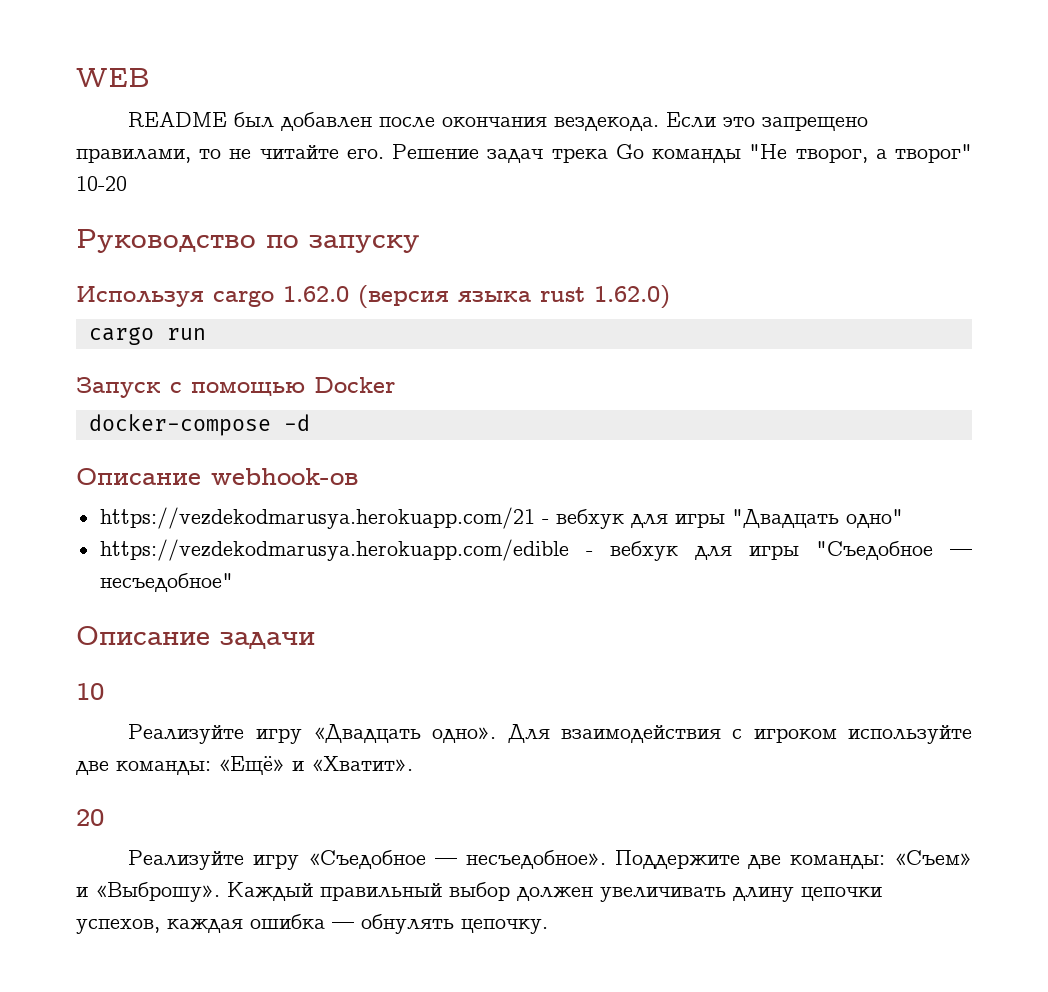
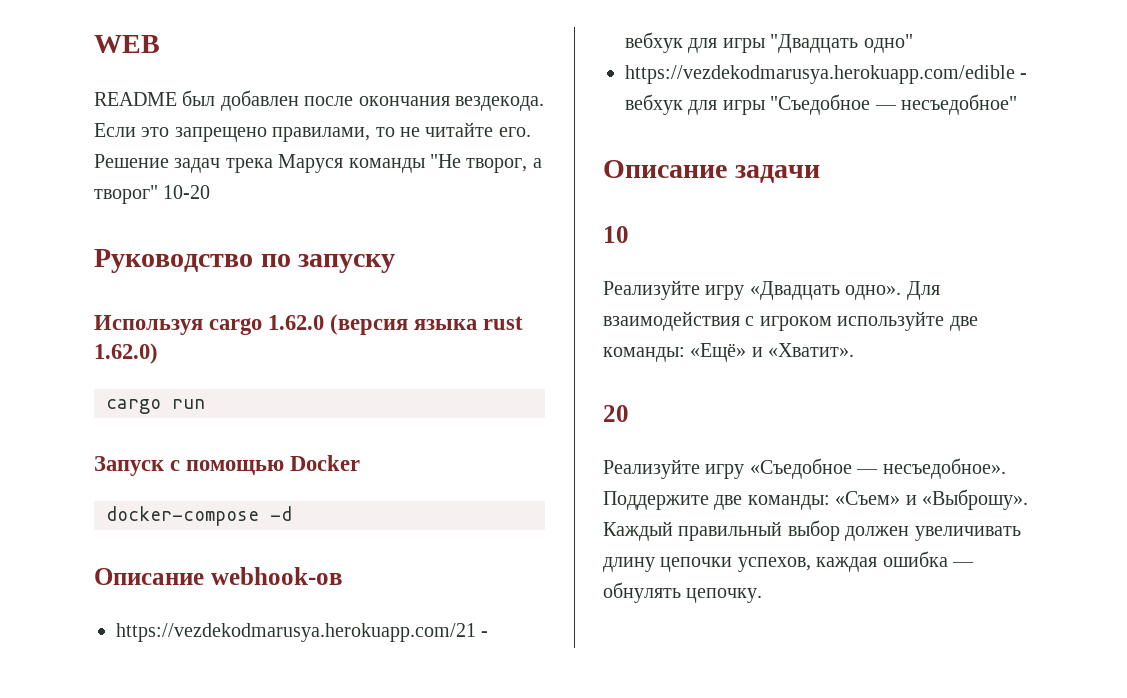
[615,144,644,159] Go -> [278,154,344,173] Маруся

